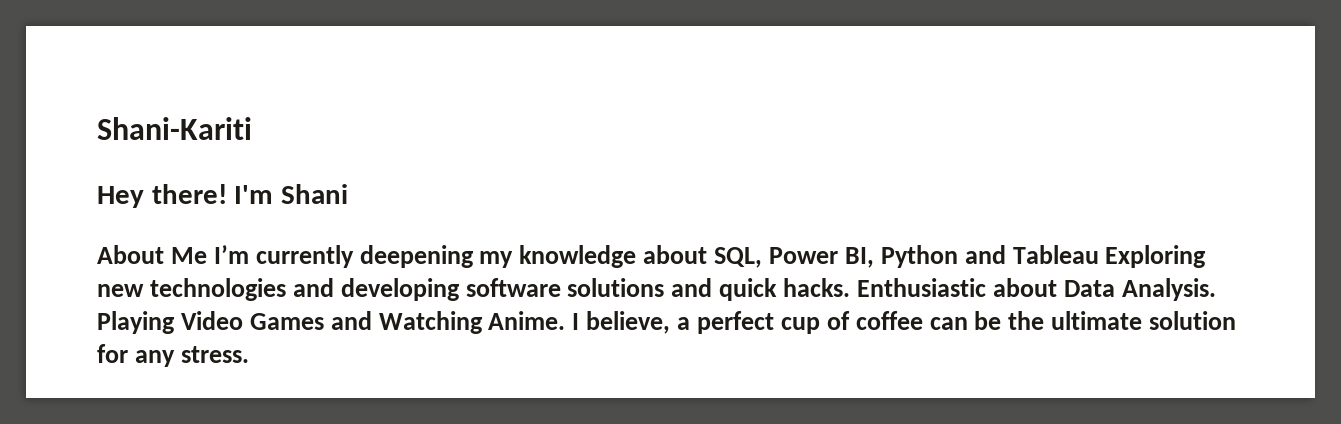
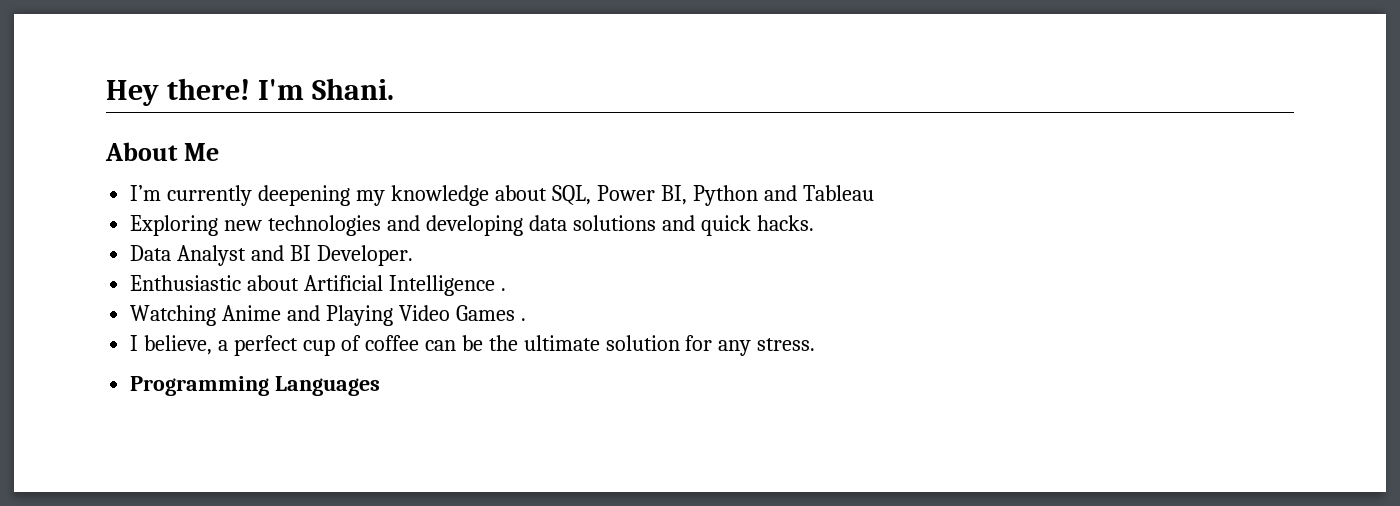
[97,117,252,140] Shani-Kariti // -> (106, 93) none
[281,184,349,204] Shani -> [311,78,394,100] Shani.
(207, 255) none -> (219, 152) //
(1099, 254) none -> (874, 193) //
[465,278,561,297] software -> [528,215,567,231] data
[856,278,1216,301] [97,311,566,334] Enthusiastic about Data Analysis. Playing Video Games and Watching Anime. -> [130,245,413,266] [130,275,506,296] [130,305,526,326] // Data Analyst and BI Developer. // Enthusiastic about Artificial Intelligence . // Watching Anime and Playing Video Games . //
(249, 354) none -> [130,376,381,396] // Programming Languages

